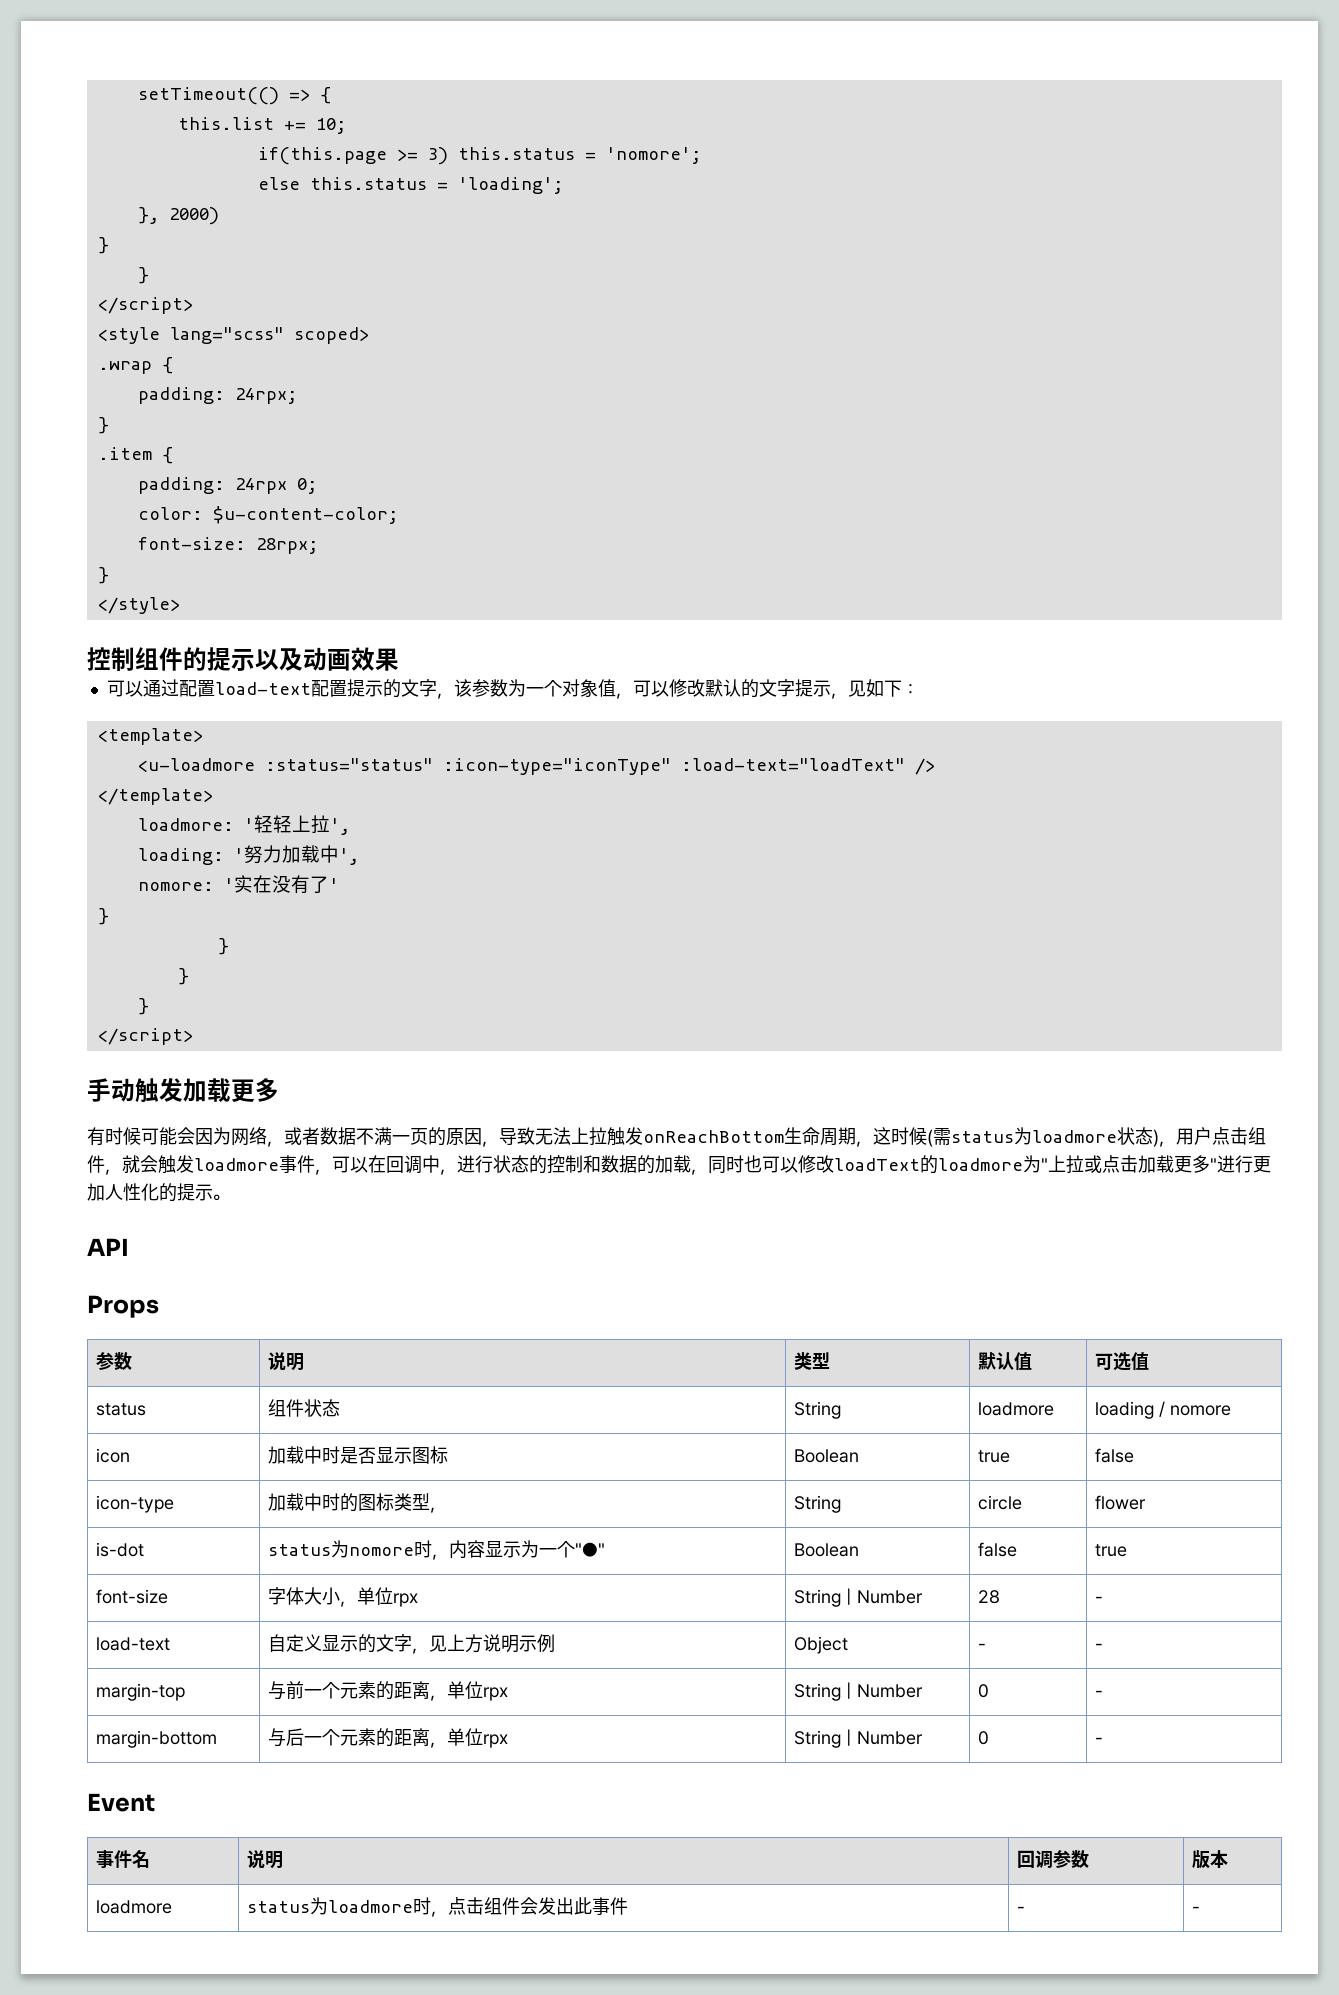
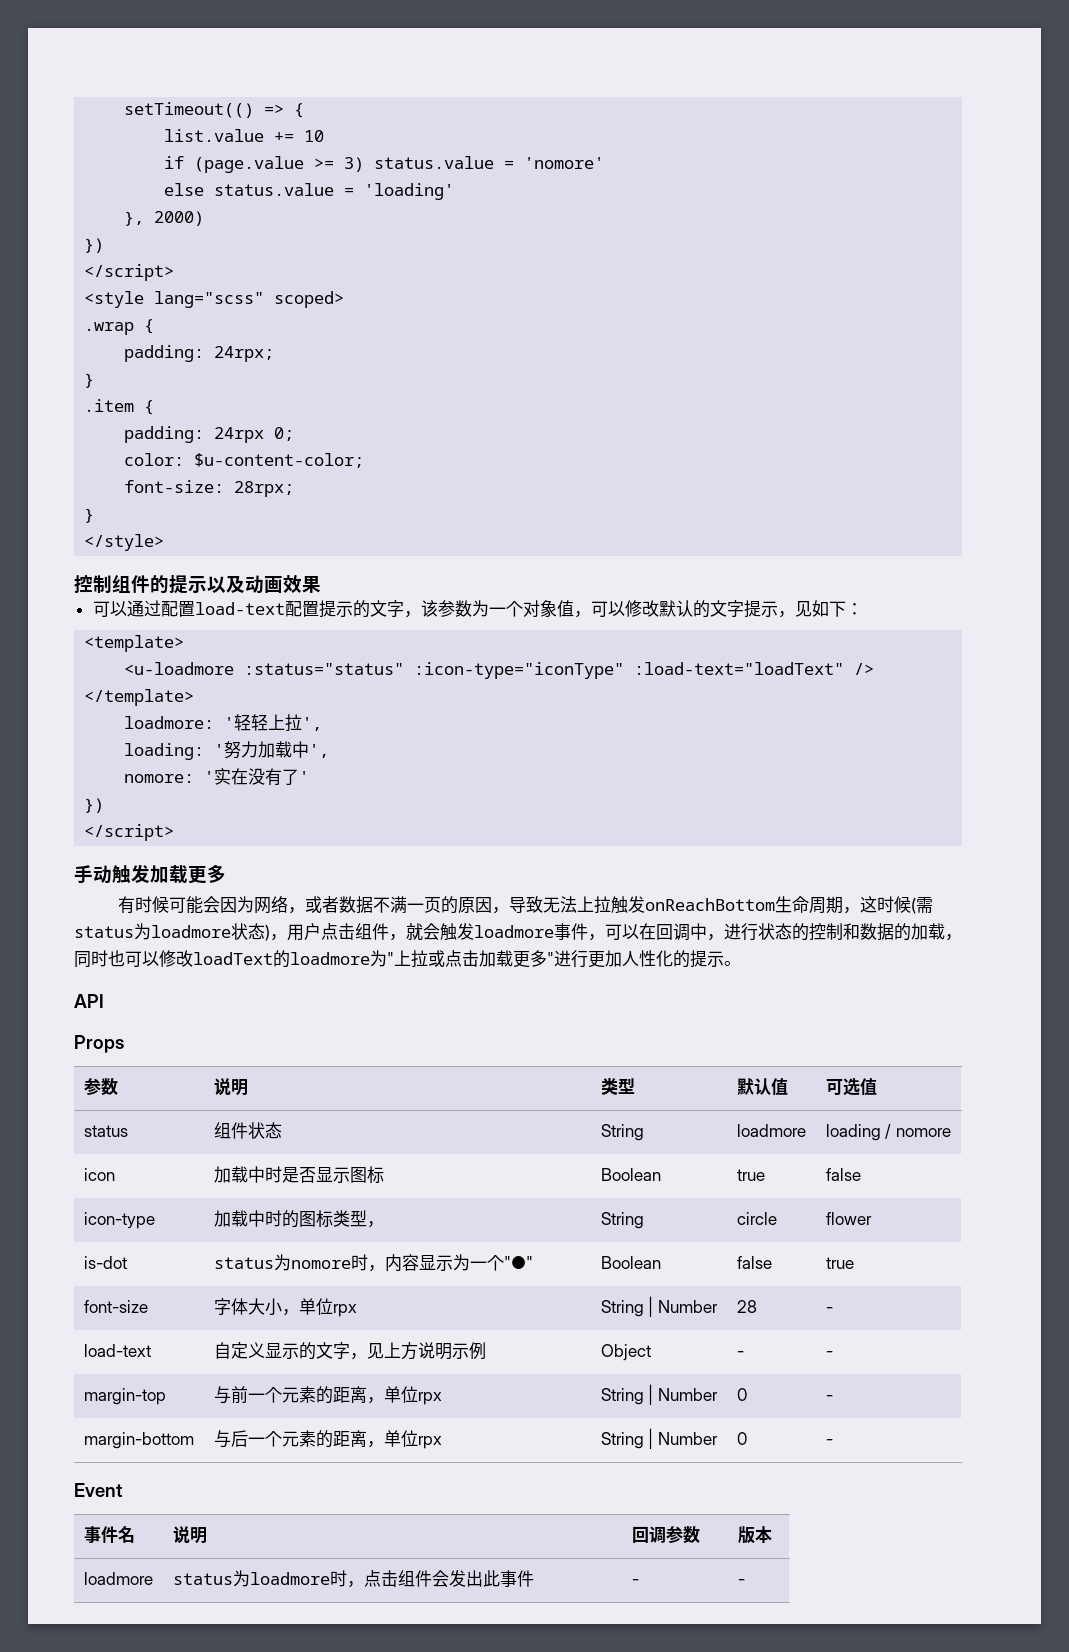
[177,117,346,134] [257,147,701,165] [257,177,563,194] this.list += 10; // if(this.page >= 3) this.status = 'nomore'; // else this.status = 'loading'; -> [164,129,325,142] [164,156,605,173] [164,183,455,200] list.value += 10 // if (page.value >= 3) status.value = 'nomore' // else status.value = 'loading'
[97,237,109,254] [137,267,149,284] } // } -> [84,238,105,253] })
[97,908,109,925] [217,938,229,955] [177,968,189,985] [137,998,149,1015] } // } // } // } -> [84,798,105,813] })

